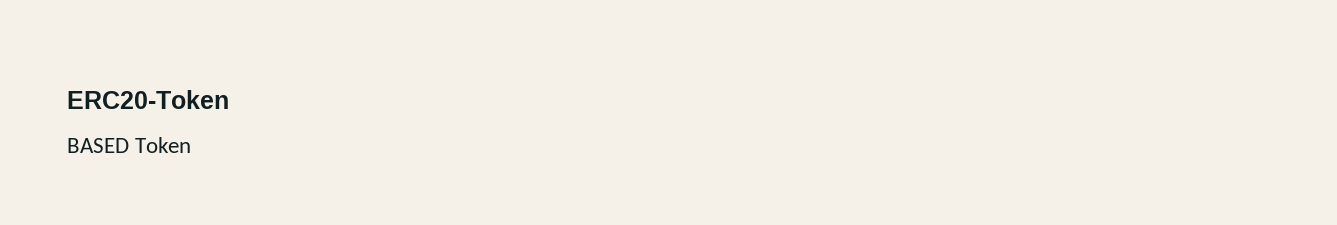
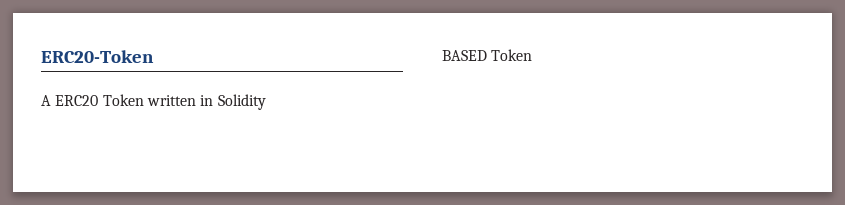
(229, 99) none -> [41,94,266,110] // A ERC20 Token written in Solidity

